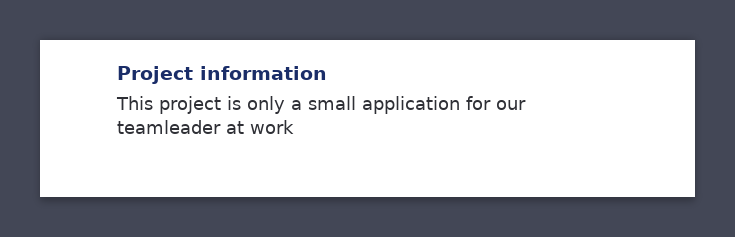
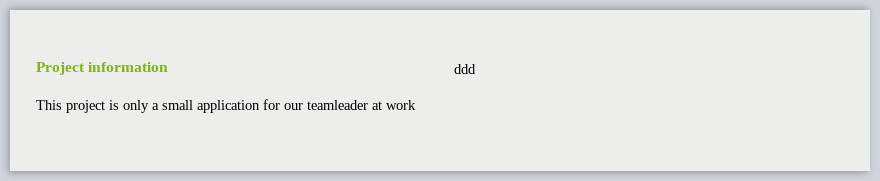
(294, 127) none -> [454,64,476,74] ddd

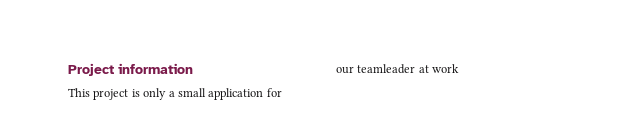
[454,64,476,74] ddd -> (460, 68) none

